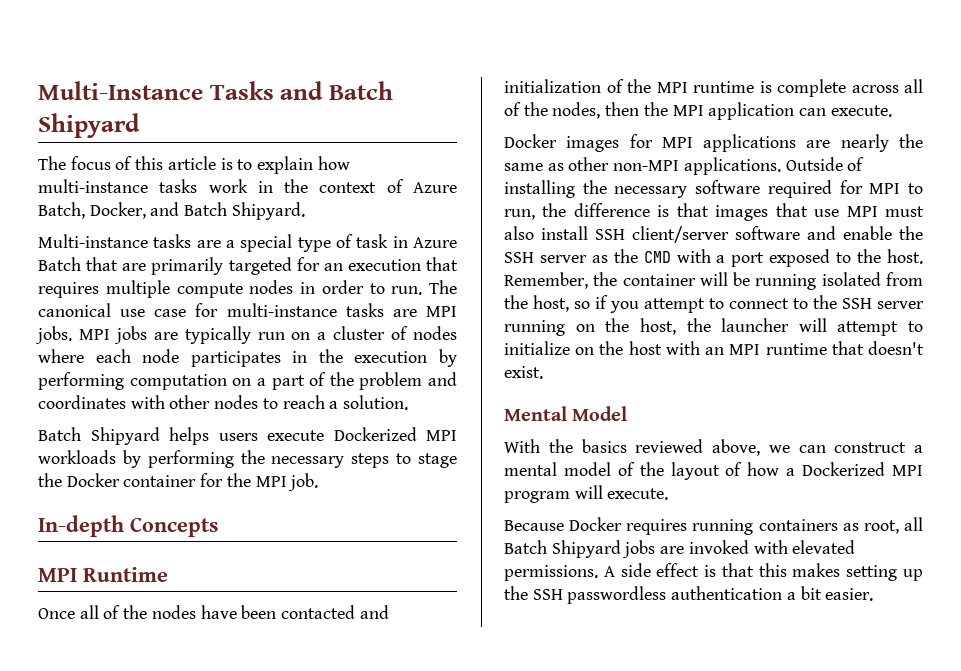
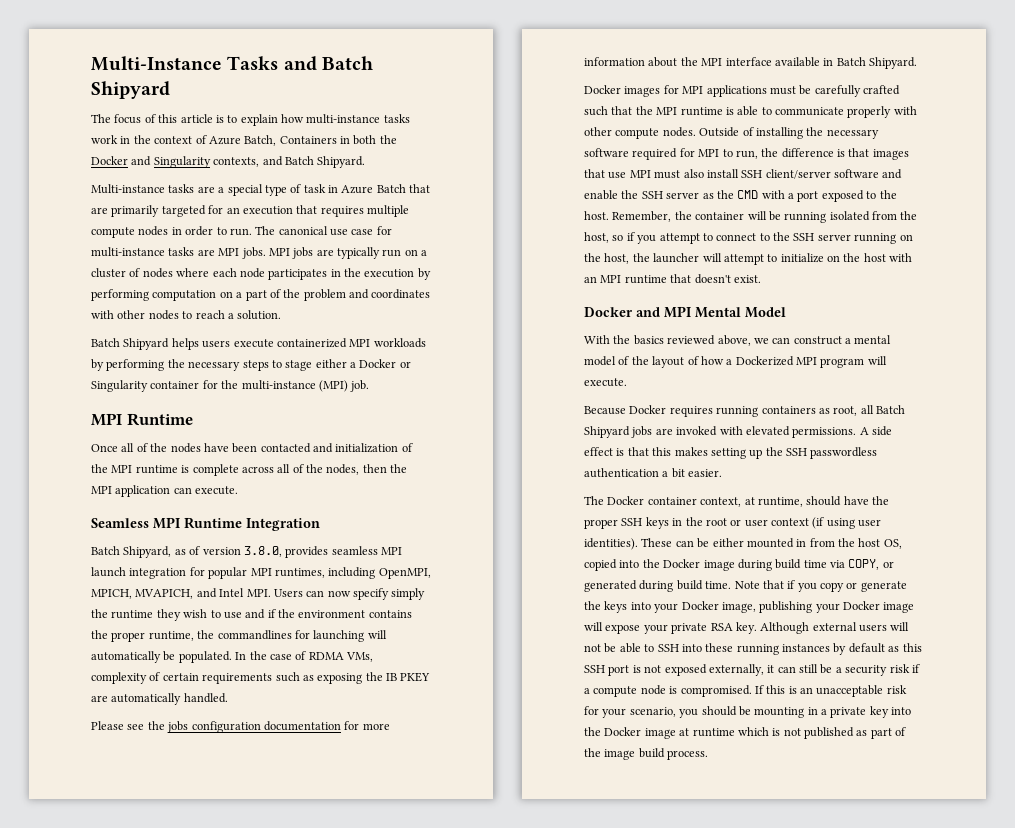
[89,202,146,219] Docker, -> [279,135,397,145] [91,156,260,168] Containers in both the Docker and Singularity contexts,
[333,427,417,441] Dockerized -> [276,338,347,348] containerized
[38,473,120,487] the Docker -> [315,359,411,368] [91,380,148,392] either a Docker or Singularity
[255,476,287,487] MPI -> [241,380,348,392] multi-instance (MPI)
[38,515,218,537] // In-depth Concepts -> (370, 386) none
(892, 111) none -> [91,517,320,531] [91,546,402,558] [91,567,431,579] [91,588,426,600] [91,609,412,621] [91,630,387,642] [91,651,373,663] [91,672,431,684] [91,693,228,705] [91,721,390,733] [584,57,917,69] // Seamless MPI Runtime Integration // Batch Shipyard, as of version 3.8.0, provides seamless MPI launch integration for popular MPI runtimes, including OpenMPI, MPICH, MVAPICH, and Intel MPI. Users can now specify simply the runtime they wish to use and if the environment contains the proper runtime, the commandlines for launching will automatically be populated. In the case of RDMA VMs, complexity of certain requirements such as exposing the IB PKEY are automatically handled. // Please see the jobs configuration documentation for more information about the MPI interface available in Batch Shipyard.
[806,134,923,152] [504,157,781,175] are nearly the same as other non-MPI applications. -> [769,85,900,97] [584,106,917,118] [584,127,696,139] must be carefully crafted such that the MPI runtime is able to communicate properly with other compute nodes.
(543, 372) none -> [584,306,692,318] Docker and MPI
(874, 594) none -> [584,496,889,507] [584,517,882,529] [584,538,902,550] [584,559,894,571] [584,580,907,592] [584,601,915,613] [584,622,910,634] [584,643,922,655] [584,664,920,676] [584,685,907,697] [584,706,912,718] [584,727,907,739] [584,748,709,760] // The Docker container context, at runtime, should have the proper SSH keys in the root or user context (if using user identities). These can be either mounted in from the host OS, copied into the Docker image during build time via COPY, or generated during build time. Note that if you copy or generate the keys into your Docker image, publishing your Docker image will expose your private RSA key. Although external users will not be able to SSH into these running instances by default as this SSH port is not exposed externally, it can still be a security risk if a compute node is compromised. If this is an unacceptable risk for your scenario, you should be mounting in a private key into the Docker image at runtime which is not published as part of the image build process.

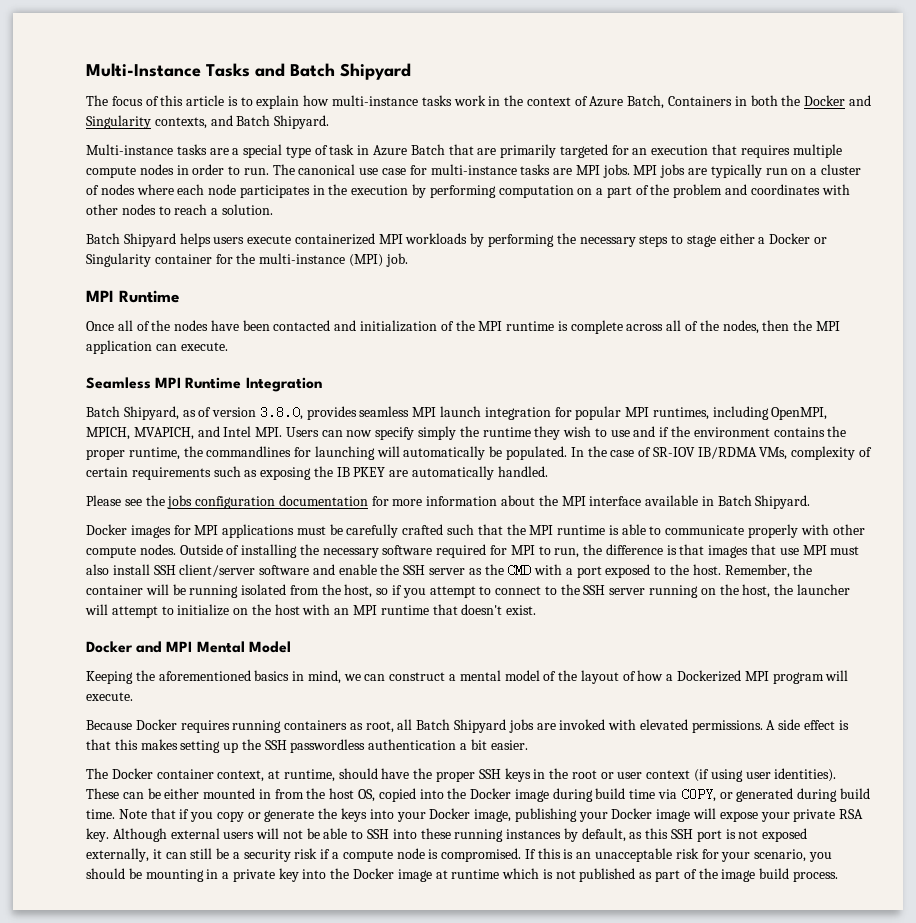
[308,652,344,660] RDMA -> [652,447,757,459] SR-IOV IB/RDMA
[584,335,751,346] With the basics reviewed above, -> [86,670,341,684] Keeping the aforementioned basics in mind,
[848,643,885,653] default -> [581,828,626,842] default,

